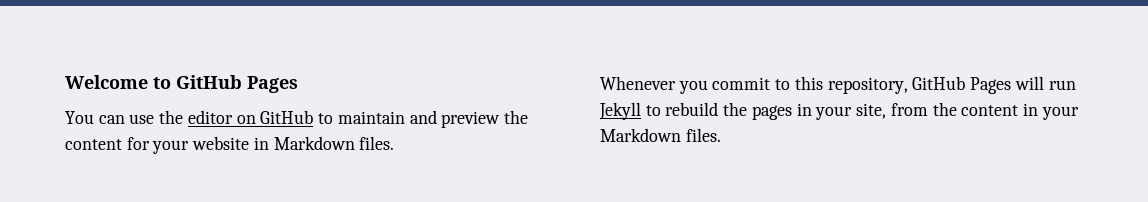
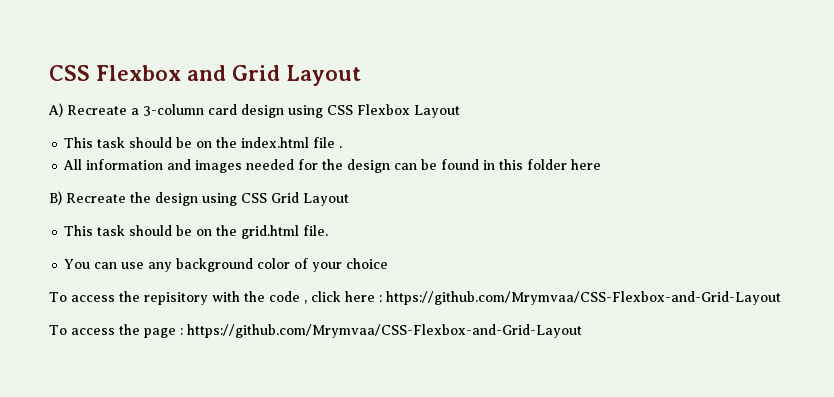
[65,75,298,93] [65,110,528,128] [65,136,395,154] [600,76,1076,94] [599,102,1079,120] [600,128,721,142] Welcome to GitHub Pages // You can use the editor on GitHub to maintain and preview the content for your website in Markdown files. // Whenever you commit to this repository, GitHub Pages will run Jekyll to rebuild the pages in your site, from the content in your Markdown files. -> [49,65,361,86] [48,103,460,118] [64,137,343,148] [63,159,602,173] [49,191,349,206] [64,225,329,239] [64,258,389,272] [49,291,781,305] [49,324,582,338] CSS Flexbox and Grid Layout // A) Recreate a 3-column card design using CSS Flexbox Layout // This task should be on the index.html file . // All information and images needed for the design can be found in this folder here // B) Recreate the design using CSS Grid Layout // This task should be on the grid.html file. // You can use any background color of your choice // To access the repisitory with the code , click here : https://github.com/Mrymvaa/CSS-Flexbox-and-Grid-Layout // To access the page : https://github.com/Mrymvaa/CSS-Flexbox-and-Grid-Layout

